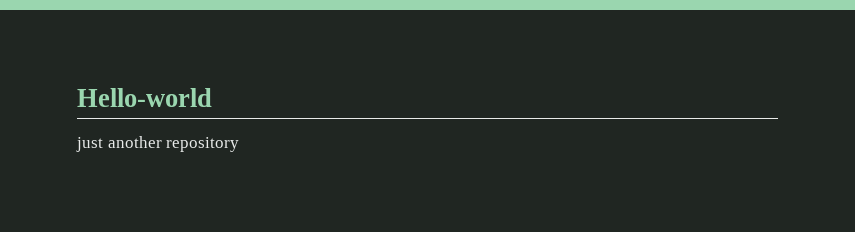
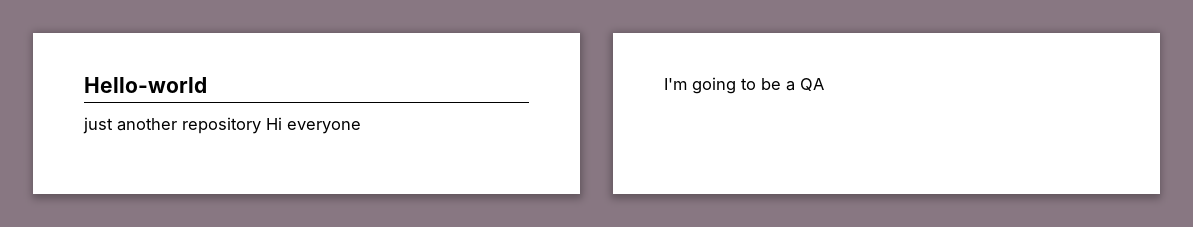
(240, 144) none -> [266,117,361,134] [664,77,824,94] Hi everyone // I'm going to be a QA

